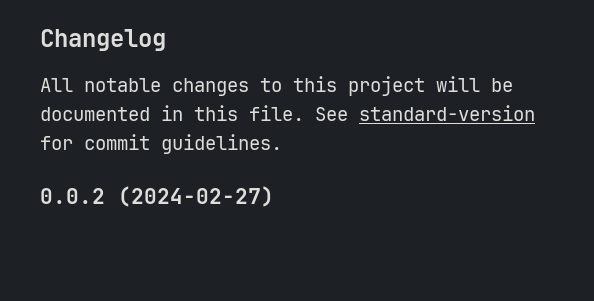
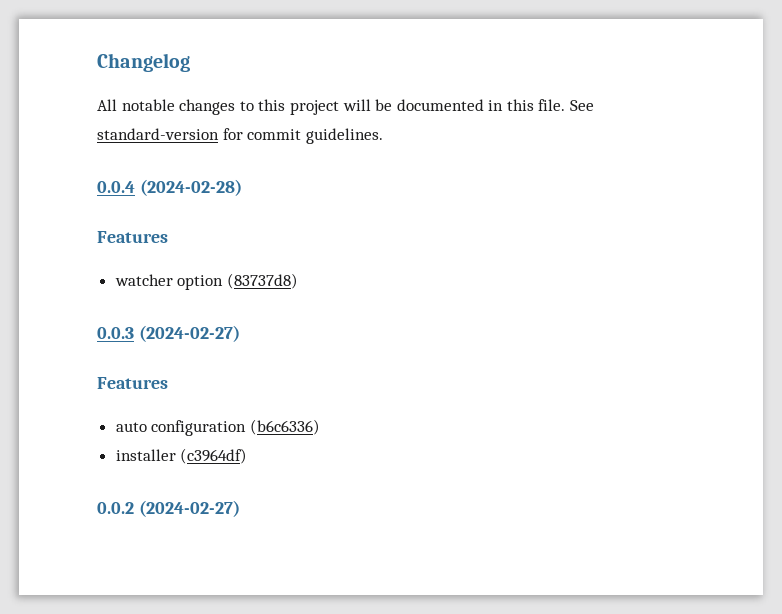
(282, 144) none -> [97,179,242,196] [97,231,168,243] [114,273,298,290] [97,325,240,342] [97,377,168,389] [115,419,320,436] [115,448,248,464] // 0.0.4 (2024-02-28) // Features // watcher option (83737d8) // 0.0.3 (2024-02-27) // Features // auto configuration (b6c6336) // installer (c3964df)

